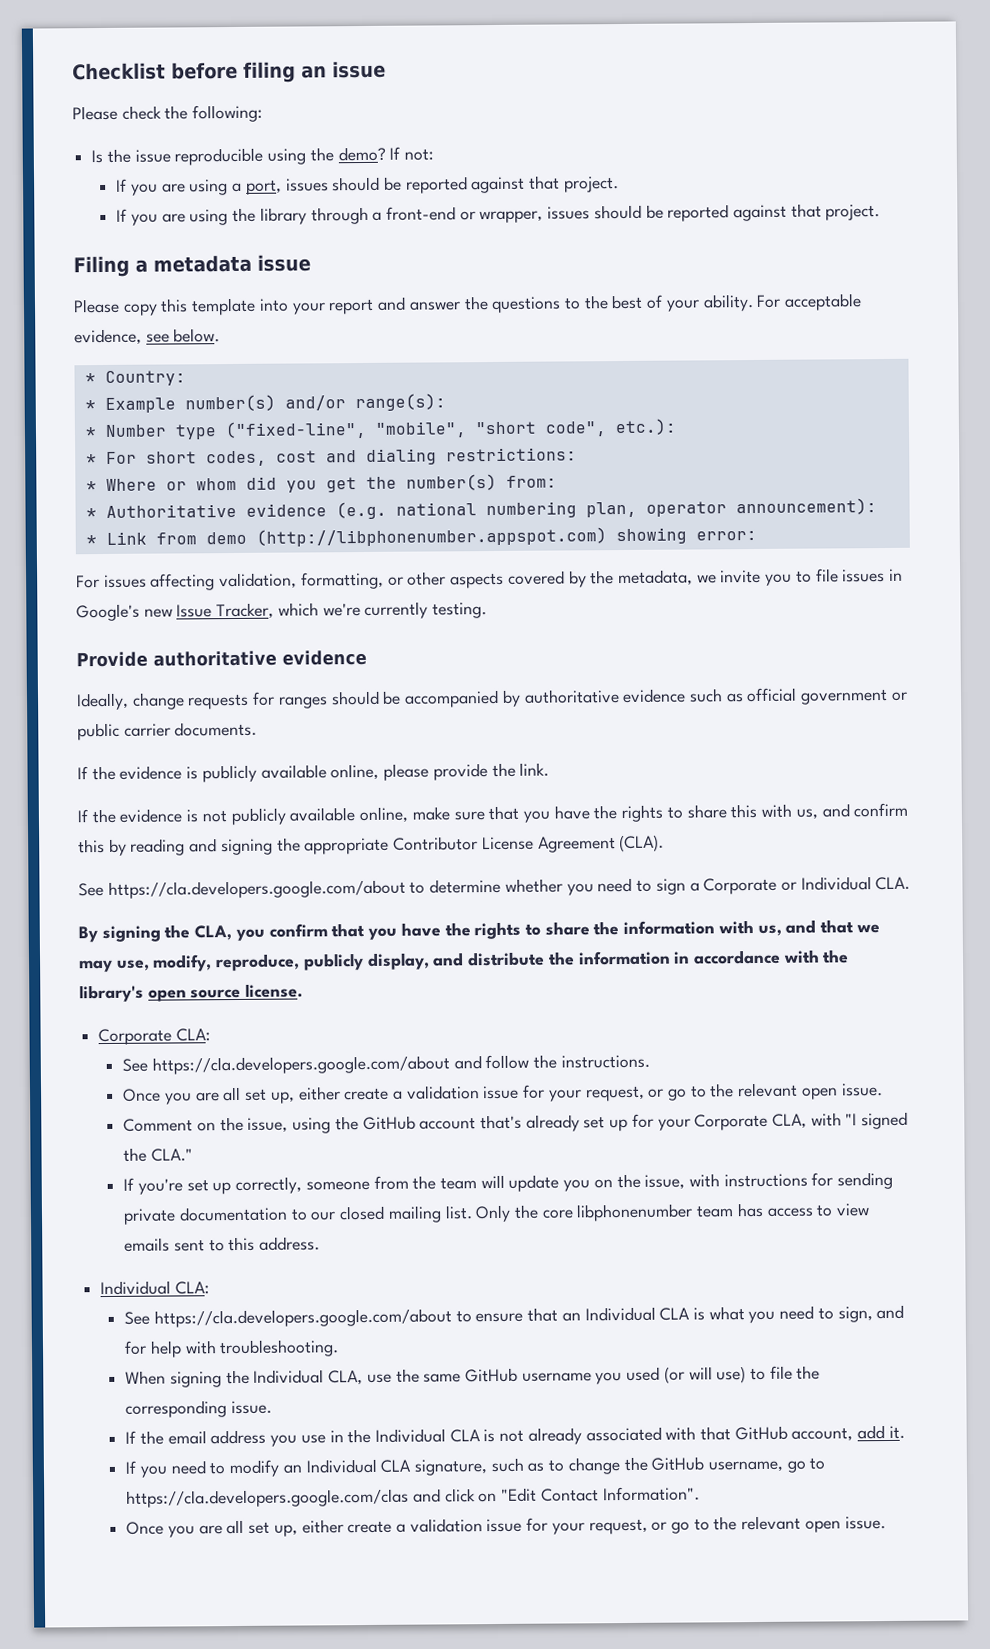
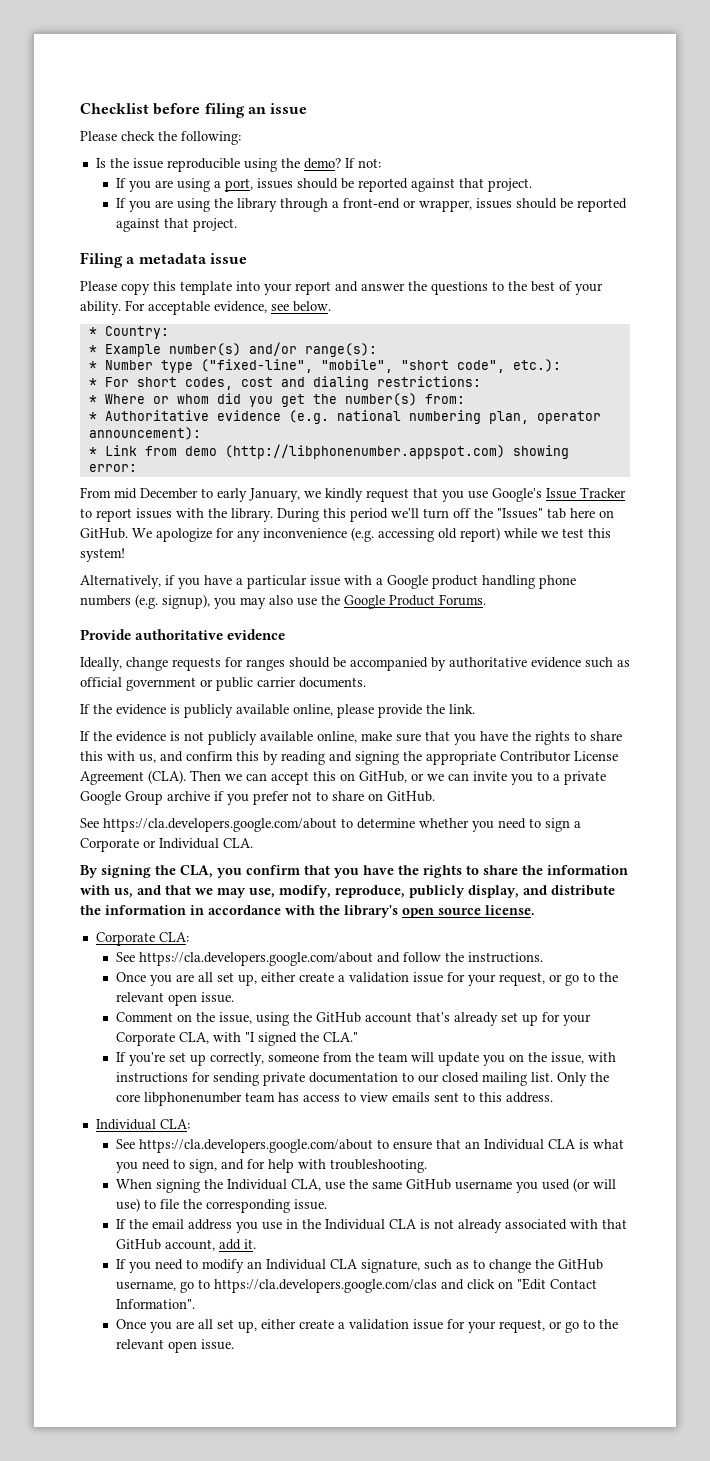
[76,568,904,591] [76,601,488,622] For issues affecting validation, formatting, or other aspects covered by the metadata, we invite you to file issues in Google's new Issue Tracker, which we're currently testing. -> [80,487,626,502] [80,508,614,522] [80,527,611,542] [80,548,125,562] [80,575,576,589] [80,594,486,609] From mid December to early January, we kindly request that you use Google's Issue Tracker to report issues with the library. During this period we'll turn off the "Issues" tab here on GitHub. We apologize for any inconvenience (e.g. accessing old report) while we test this system! // Alternatively, if you have a particular issue with a Google product handling phone numbers (e.g. signup), you may also use the Google Product Forums.
(665, 843) none -> [190,770,606,785] [80,791,435,805] Then we can accept this on GitHub, or we can invite you to a private Google Group archive if you prefer not to share on GitHub.

